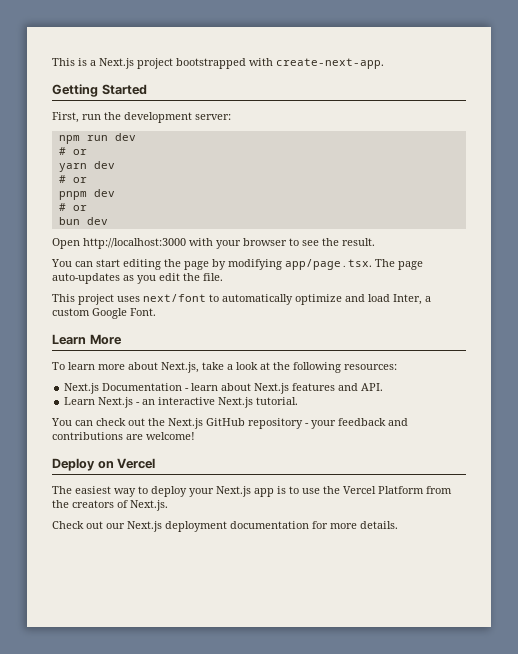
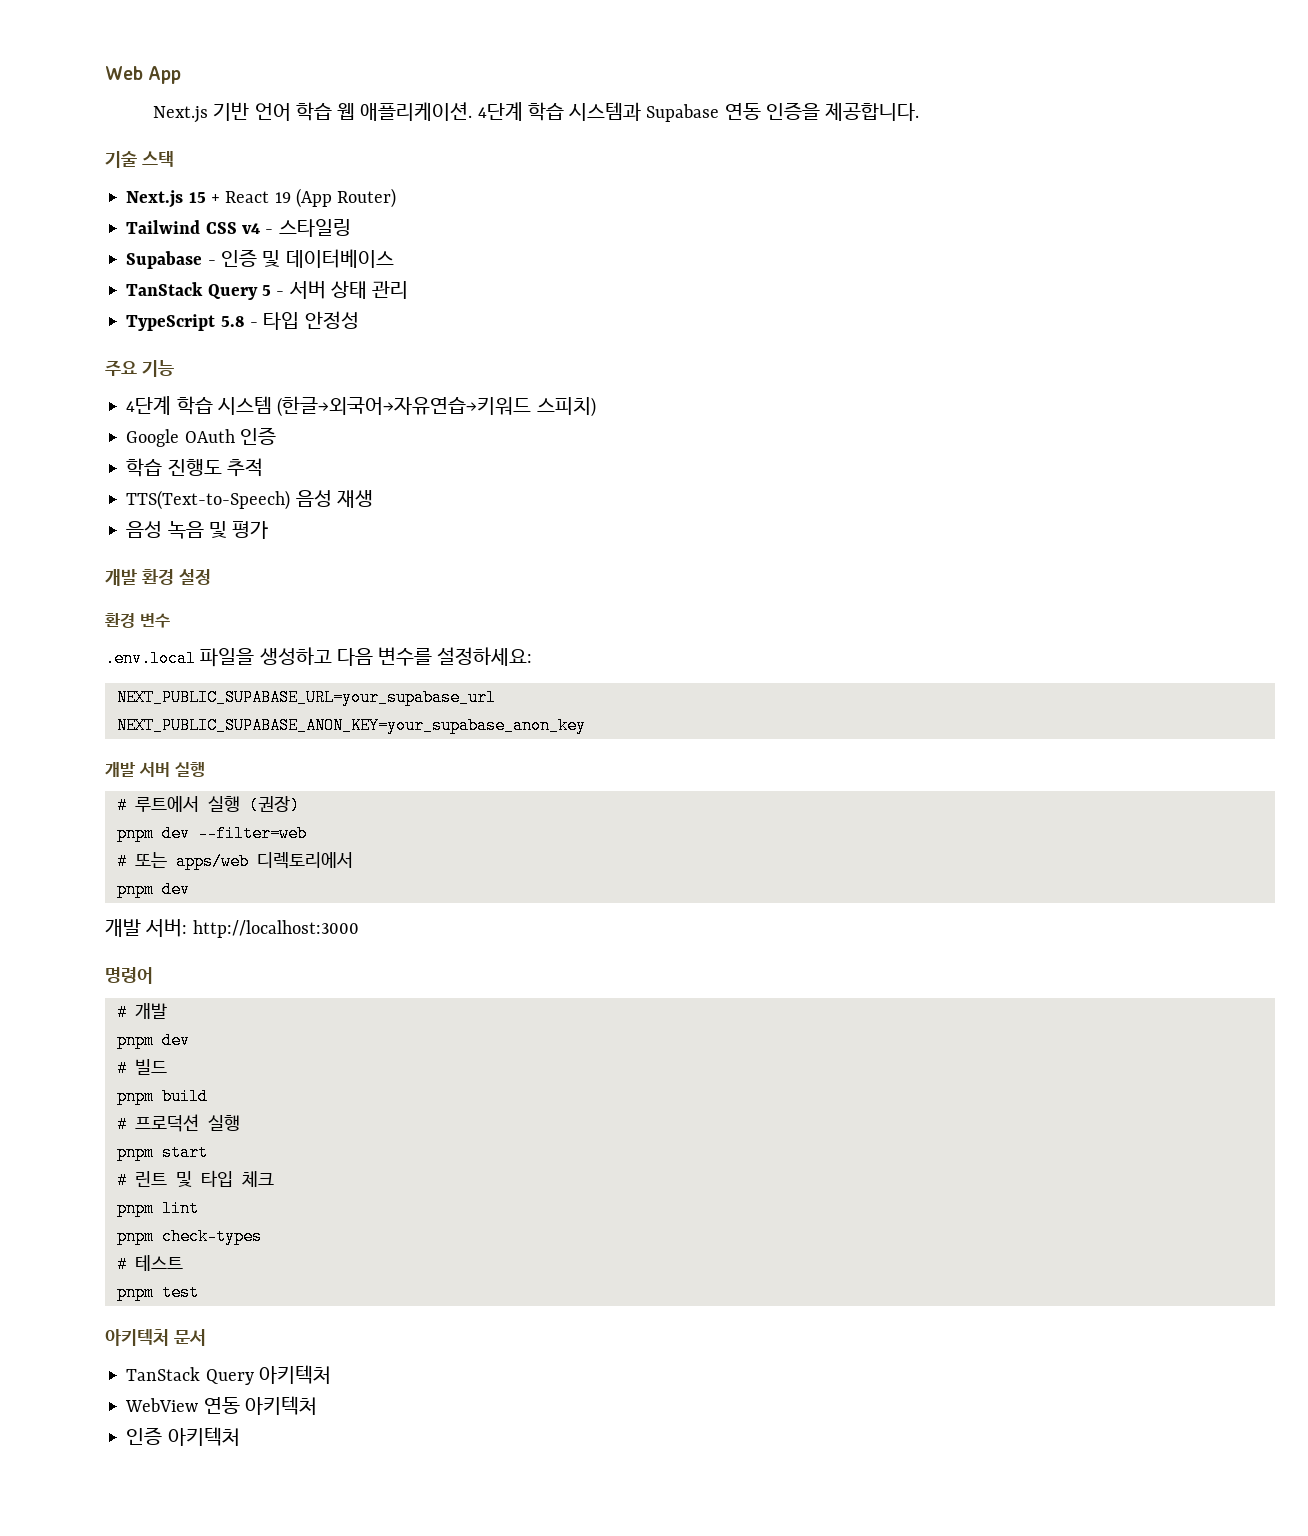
[52,58,384,69] [52,84,147,97] [52,112,231,123] [58,133,136,144] [58,147,87,155] [58,161,115,172] [58,175,87,183] This is a Next.js project bootstrapped with create-next-app. // Getting Started // First, run the development server: // npm run dev // # or // yarn dev // # or -> [105,66,182,84] [153,102,920,123] [105,151,174,168] [126,188,397,208] [126,219,351,237] [126,249,394,269] [126,281,409,300] [126,311,359,331] [105,360,174,377] [126,396,596,417] [126,427,276,447] [126,458,263,477] [126,490,373,510] [126,521,269,539] [105,569,211,586] [105,613,170,628] [105,647,533,667] [116,689,496,706] [116,717,586,734] [105,762,205,777] [116,796,300,814] [116,825,307,842] [116,852,353,870] [116,881,190,898] [105,919,359,938] [105,967,153,984] [116,1003,167,1021] Web App // Next.js 기반 언어 학습 웹 애플리케이션. 4단계 학습 시스템과 Supabase 연동 인증을 제공합니다. // 기술 스택 // Next.js 15 + React 19 (App Router) // Tailwind CSS v4 - 스타일링 // Supabase - 인증 및 데이터베이스 // TanStack Query 5 - 서버 상태 관리 // TypeScript 5.8 - 타입 안정성 // 주요 기능 // 4단계 학습 시스템 (한글→외국어→자유연습→키워드 스피치) // Google OAuth 인증 // 학습 진행도 추적 // TTS(Text-to-Speech) 음성 재생 // 음성 녹음 및 평가 // 개발 환경 설정 // 환경 변수 // .env.local 파일을 생성하고 다음 변수를 설정하세요: // NEXT_PUBLIC_SUPABASE_URL=your_supabase_url // NEXT_PUBLIC_SUPABASE_ANON_KEY=your_supabase_anon_key // 개발 서버 실행 // # 루트에서 실행 (권장) // pnpm dev --filter=web // # 또는 apps/web 디렉토리에서 // pnpm dev // 개발 서버: http://localhost:3000 // 명령어 // # 개발
[72,205,87,211] [58,217,108,225] [52,238,375,249] [51,259,423,270] [52,273,223,284] [52,294,431,305] [52,308,156,319] [52,334,122,345] [52,362,397,373] [64,383,384,394] [64,397,299,408] [51,418,408,429] [52,432,195,440] [52,458,156,471] [52,486,452,497] [52,500,168,511] [52,521,398,532] or // bun dev // Open http://localhost:3000 with your browser to see the result. // You can start editing the page by modifying app/page.tsx. The page auto-updates as you edit the file. // This project uses next/font to automatically optimize and load Inter, a custom Google Font. // Learn More // To learn more about Next.js, take a look at the following resources: // Next.js Documentation - learn about Next.js features and API. // Learn Next.js - an interactive Next.js tutorial. // You can check out the Next.js GitHub repository - your feedback and contributions are welcome! // Deploy on Vercel // The easiest way to deploy your Next.js app is to use the Vercel Platform from the creators of Next.js. // Check out our Next.js deployment documentation for more details. -> [134,1059,167,1075] [116,1088,208,1105] [116,1114,240,1133] [116,1144,208,1161] [116,1170,274,1189] [116,1200,199,1217] [116,1228,262,1245] [116,1255,183,1273] [116,1284,199,1301] [105,1329,206,1346] [126,1365,331,1385] [125,1396,317,1415] [126,1427,240,1446] 빌드 // pnpm build // # 프로덕션 실행 // pnpm start // # 린트 및 타입 체크 // pnpm lint // pnpm check-types // # 테스트 // pnpm test // 아키텍처 문서 // TanStack Query 아키텍처 // WebView 연동 아키텍처 // 인증 아키텍처

